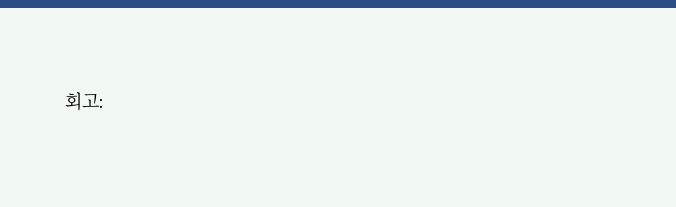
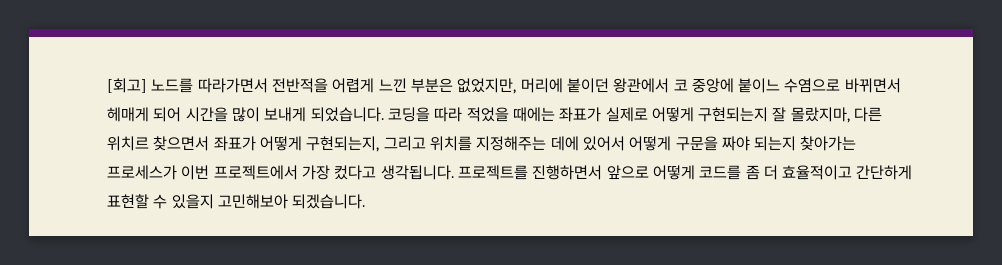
[65,92,103,111] 회고: -> [107,78,901,94] [107,107,883,123] [107,136,857,152] [107,165,913,180] [107,194,366,209] [회고] 노드를 따라가면서 전반적을 어렵게 느낀 부분은 없었지만, 머리에 붙이던 왕관에서 코 중앙에 붙이느 수염으로 바뀌면서 헤매게 되어 시간을 많이 보내게 되었습니다. 코딩을 따라 적었을 때에는 좌표가 실제로 어떻게 구현되는지 잘 몰랐지마, 다른 위치르 찾으면서 좌표가 어떻게 구현되는지, 그리고 위치를 지정해주는 데에 있어서 어떻게 구문을 짜야 되는지 찾아가는 프로세스가 이번 프로젝트에서 가장 컸다고 생각됩니다. 프로젝트를 진행하면서 앞으로 어떻게 코드를 좀 더 효율적이고 간단하게 표현할 수 있을지 고민해보아 되겠습니다.

